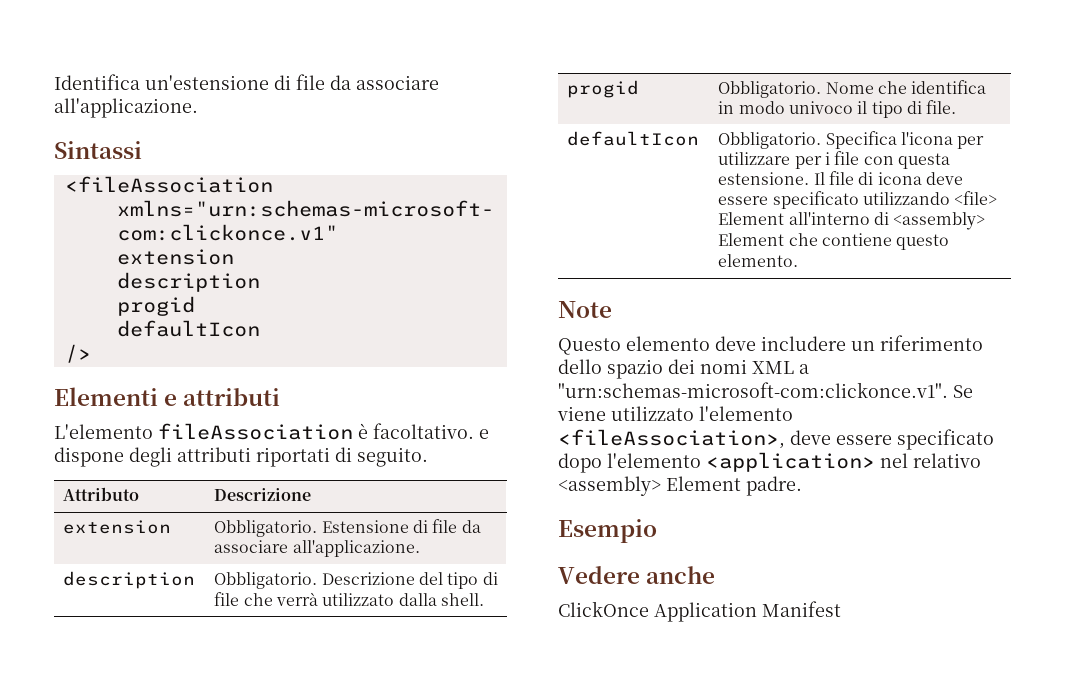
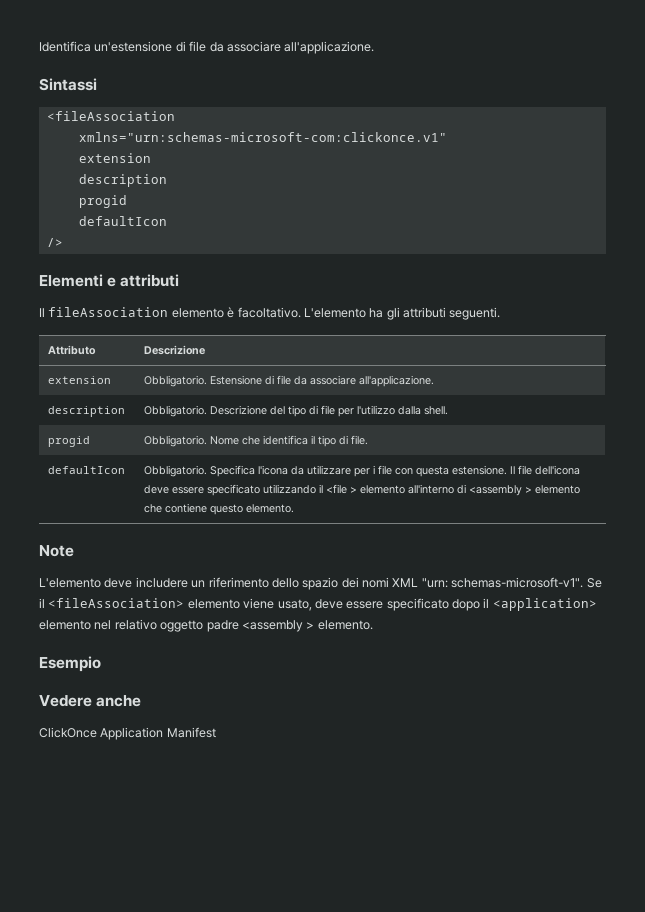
[54,423,489,440] [54,447,428,467] L'elemento fileAssociation è facoltativo. e dispone degli attributi riportati di seguito. -> [39,307,501,320] Il fileAssociation elemento è facoltativo. L'elemento ha gli attributi seguenti.
[243,592,395,606] che verrà utilizzato -> [338,405,396,417] per l'utilizzo
[718,101,853,114] in modo univoco -> (309, 440) none
[957,136,985,149] per -> [291,466,305,475] da
[858,172,922,185] di icona -> [535,465,581,475] dell'icona
[954,191,998,205] [718,212,986,230] [718,233,785,246] <file> Element all'interno di <assembly> Element -> [319,484,581,496] il <file > elemento all'interno di <assembly > elemento
[558,336,710,355] Questo elemento -> [39,578,101,588] L'elemento
[799,364,809,374] [558,382,973,398] [557,406,793,421] [558,429,994,450] [558,452,981,473] [558,476,802,496] a "urn:schemas-microsoft-com:clickonce.v1". Se viene utilizzato l'elemento <fileAssociation>, deve essere specificato dopo l'elemento <application> nel relativo <assembly> Element padre. -> [421,577,602,588] [39,598,597,611] [39,619,373,632] "urn: schemas-microsoft-v1". Se il <fileAssociation> elemento viene usato, deve essere specificato dopo il <application> elemento nel relativo oggetto padre <assembly > elemento.

